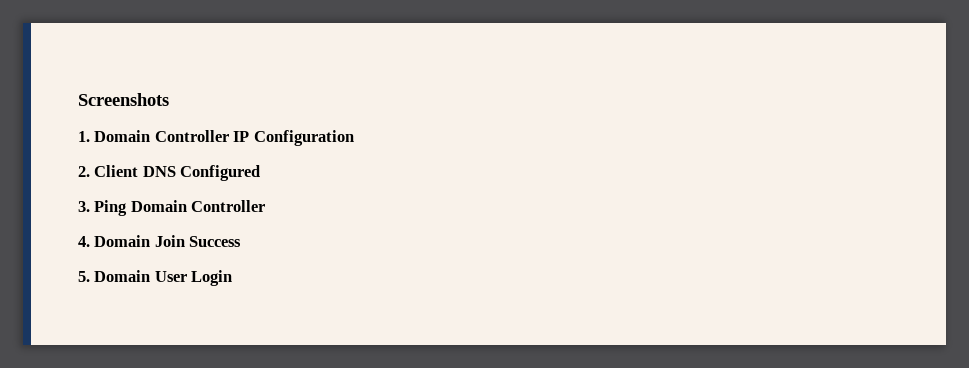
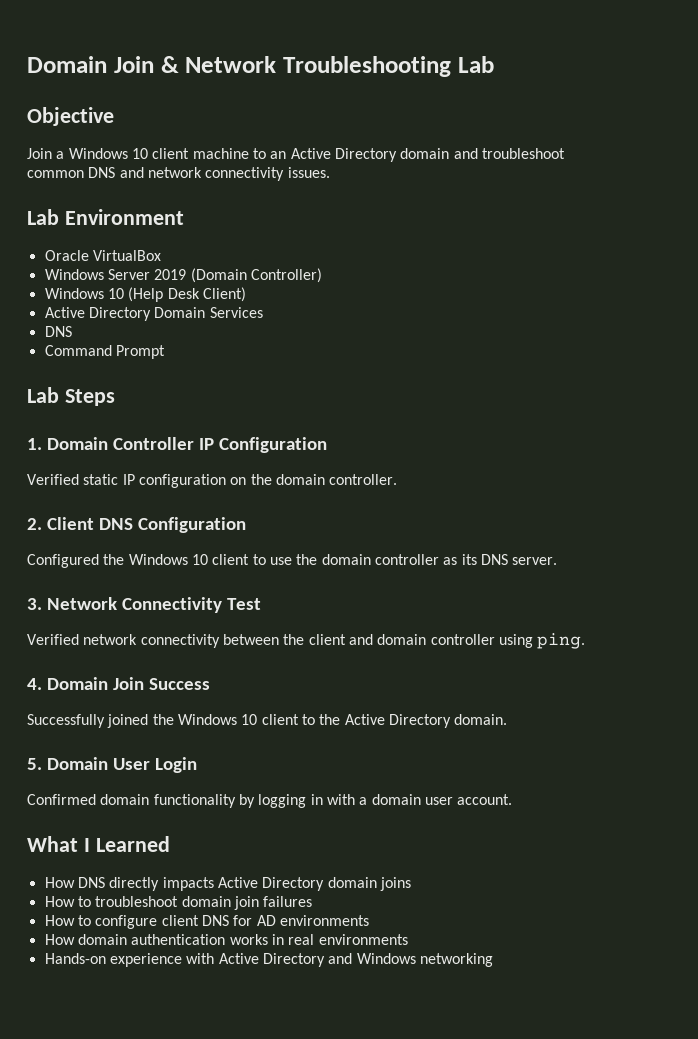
[78,93,169,106] Screenshots -> [27,56,494,77] [27,107,114,126] [27,148,565,162] [27,167,330,181] [27,209,184,225] [44,250,161,261] [44,268,322,283] [44,287,246,302] [44,307,263,321] [44,326,72,337] [44,345,165,359] [27,387,115,406] Domain Join & Network Troubleshooting Lab // Objective // Join a Windows 10 client machine to an Active Directory domain and troubleshoot common DNS and network connectivity issues. // Lab Environment // Oracle VirtualBox // Windows Server 2019 (Domain Controller) // Windows 10 (Help Desk Client) // Active Directory Domain Services // DNS // Command Prompt // Lab Steps
(354, 138) none -> [27,474,398,488] // Verified static IP configuration on the domain controller.
(176, 171) none -> [137,517,246,533] Configuration //
[78,200,266,216] [78,235,242,247] [78,270,233,286] // 3. Ping Domain Controller // 4. Domain Join Success // 5. Domain User Login -> [103,554,558,565] [27,597,261,613] [27,633,586,649] [27,677,210,690] [27,714,508,728] [27,757,197,773] [27,794,513,808] [27,836,170,852] [44,877,411,891] [44,896,313,910] [44,915,369,929] [44,934,408,945] [44,953,493,967] the Windows 10 client to use the domain controller as its DNS server. // 3. Network Connectivity Test // Verified network connectivity between the client and domain controller using ping. // 4. Domain Join Success // Successfully joined the Windows 10 client to the Active Directory domain. // 5. Domain User Login // Confirmed domain functionality by logging in with a domain user account. // What I Learned // How DNS directly impacts Active Directory domain joins // How to troubleshoot domain join failures // How to configure client DNS for AD environments // How domain authentication works in real environments // Hands-on experience with Active Directory and Windows networking

